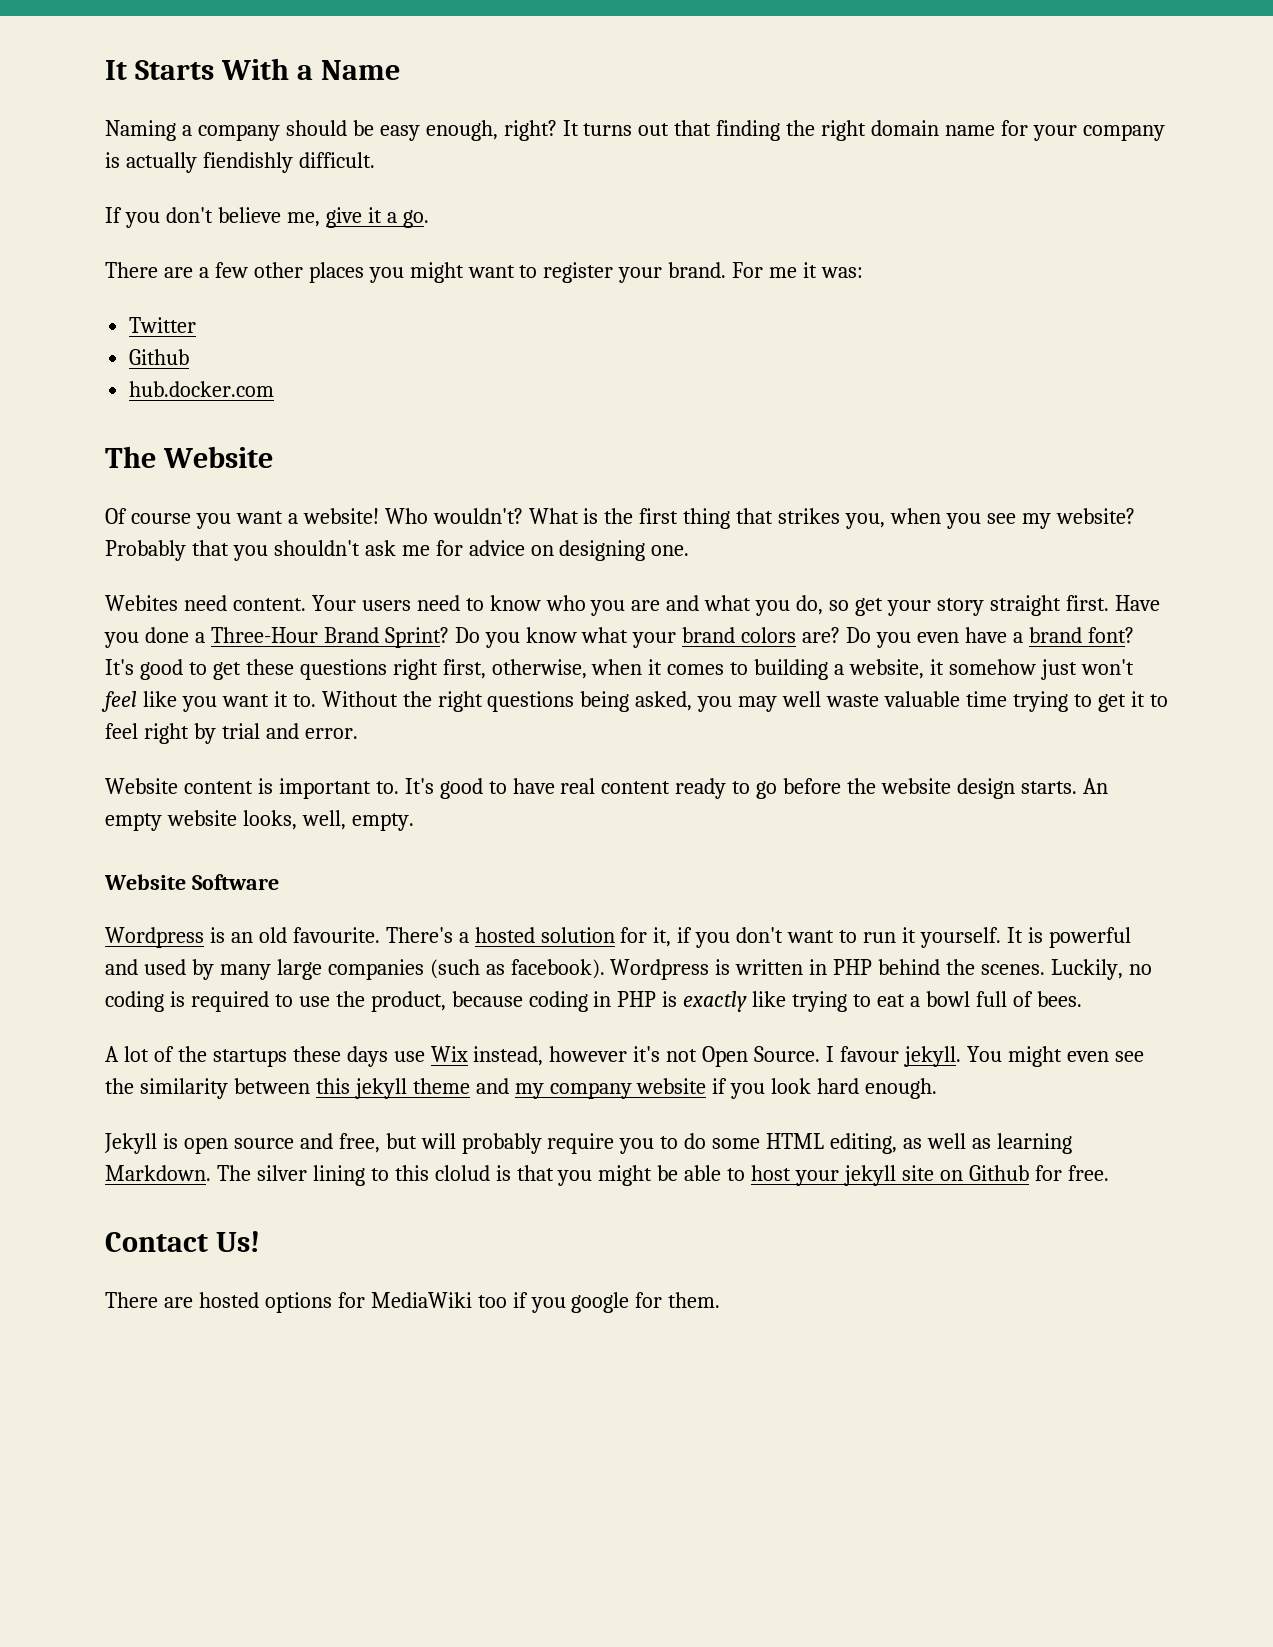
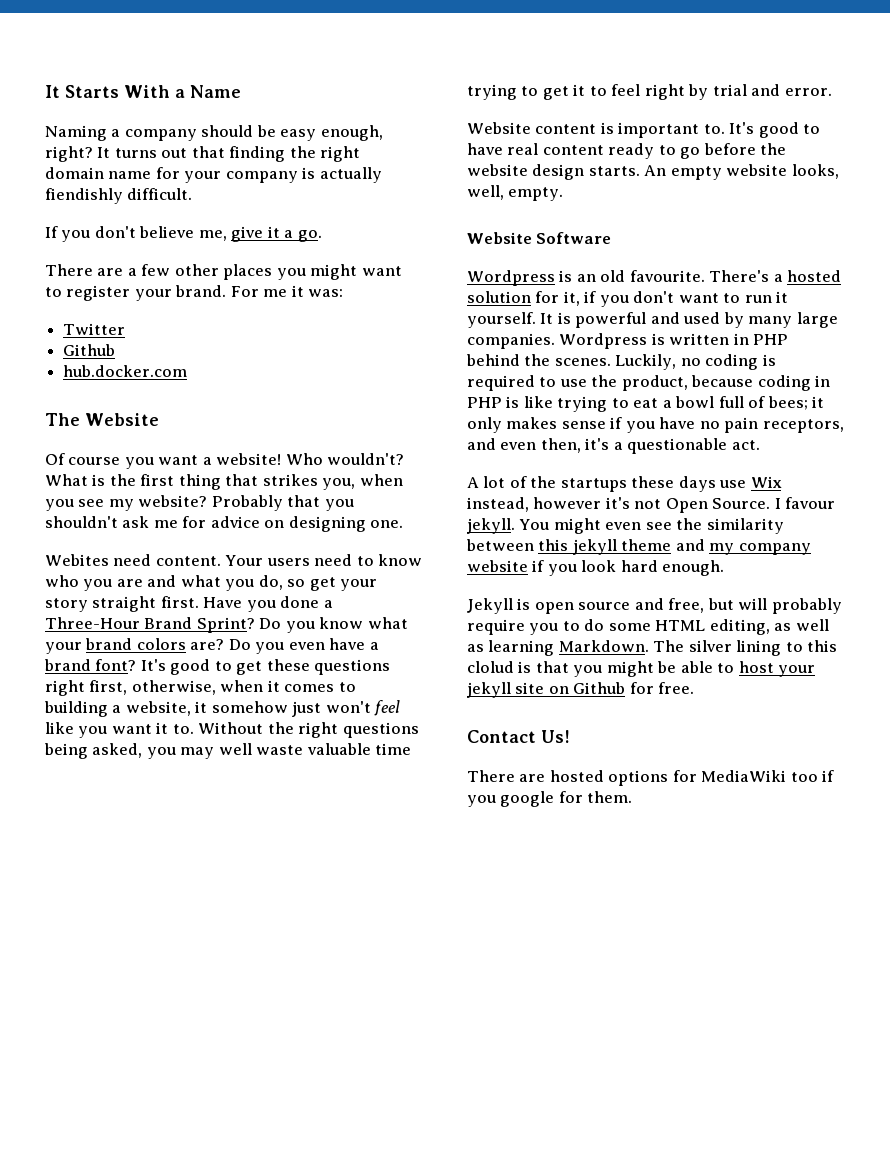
[327,959,605,980] companies (such as facebook). -> [467,333,555,349] companies.
[683,991,748,1012] exactly -> (520, 402) none
[1036,991,1082,1007] bees. -> [767,396,825,410] [467,417,844,433] [467,438,760,454] bees; it only makes sense if you have no pain receptors, and even then, it's a questionable act.

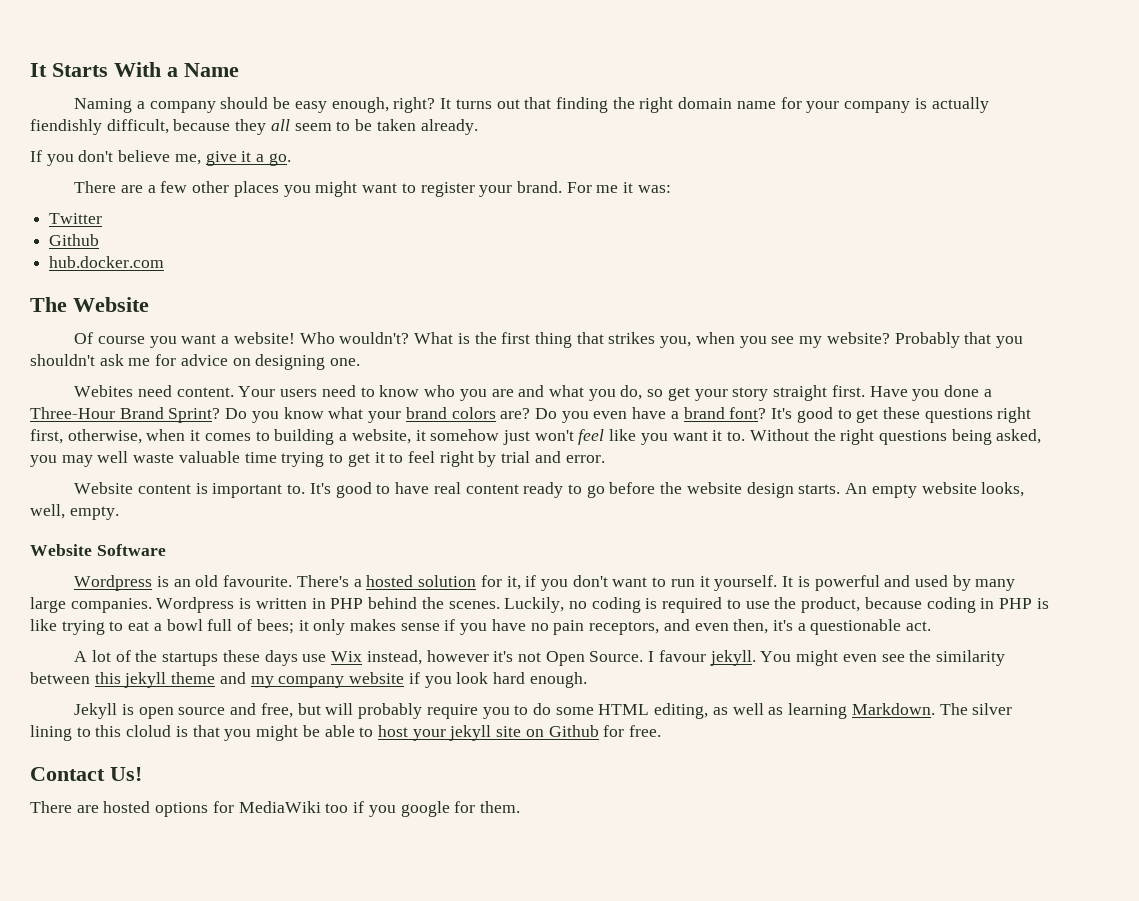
[127,188,193,200] difficult. -> [106,119,478,135] difficult, because they all seem to be taken already.

